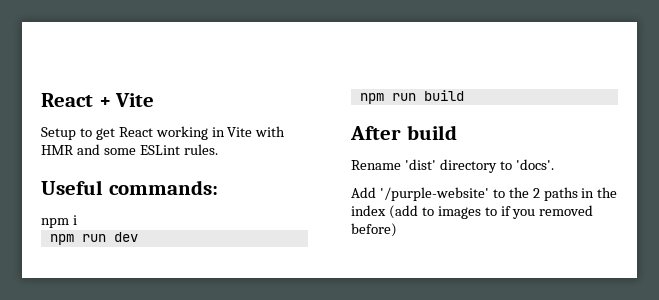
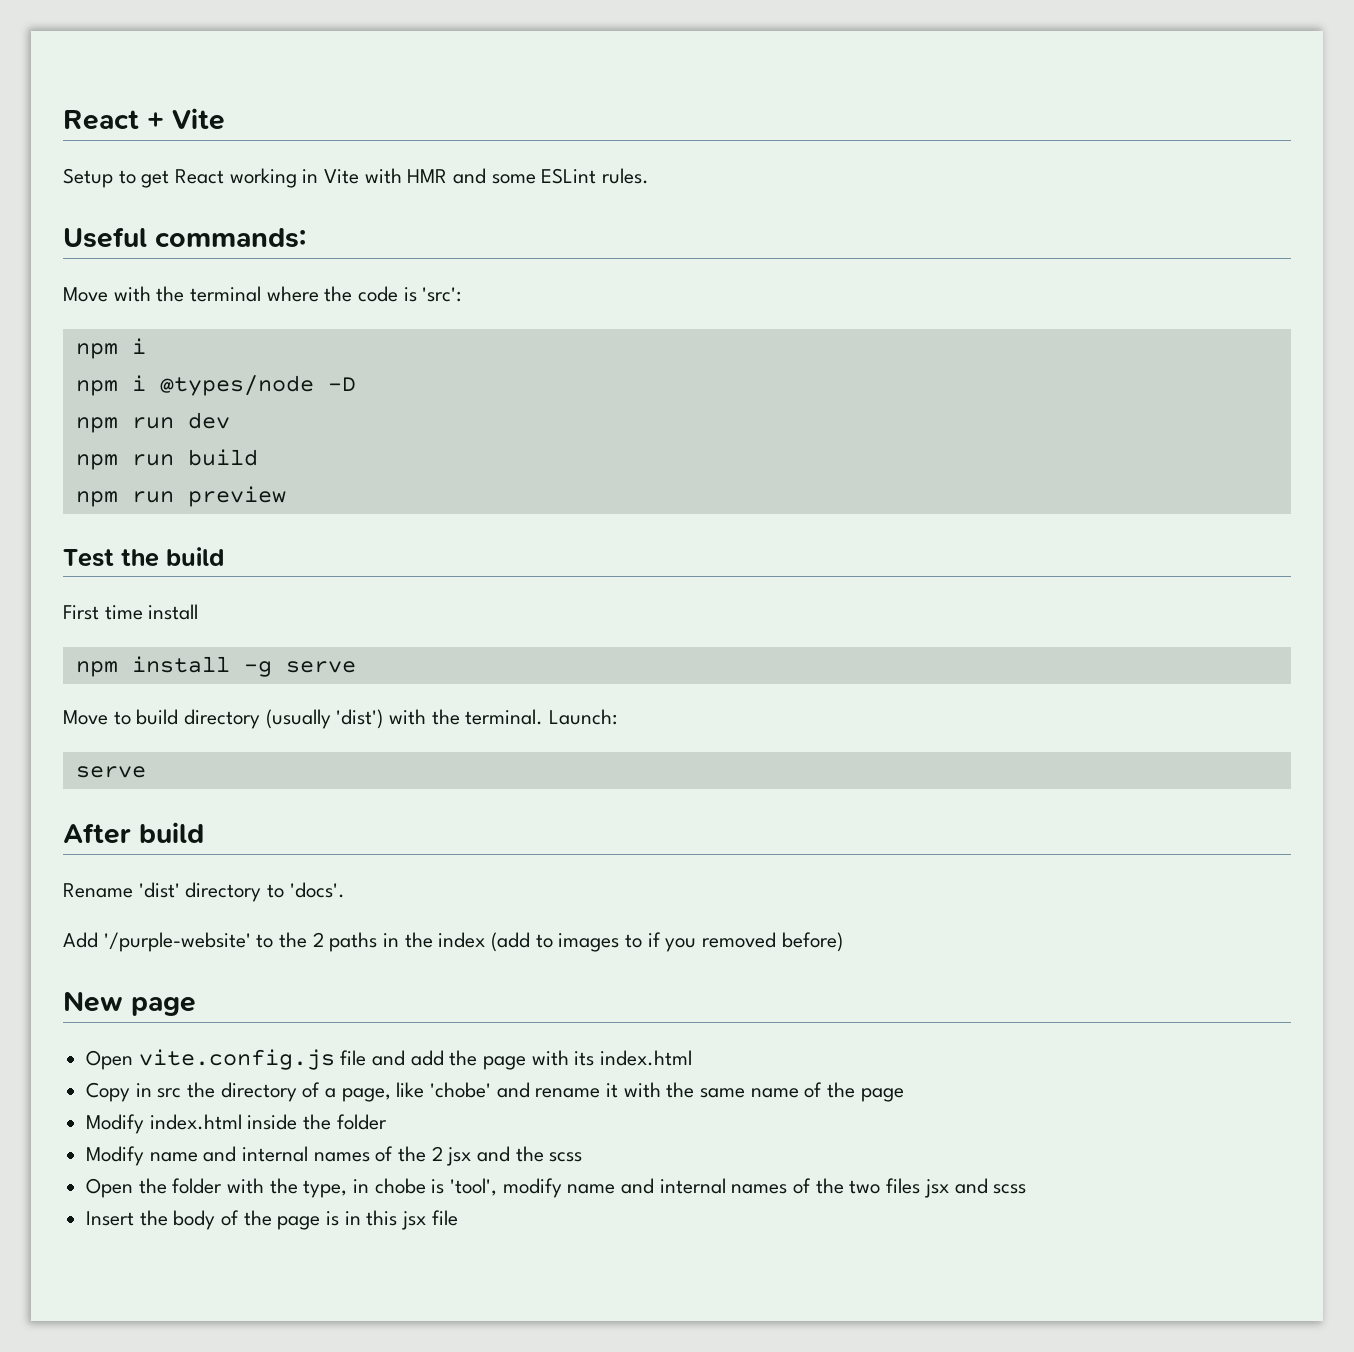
[41,215,77,228] npm i -> [63,286,462,302] [75,338,146,359] [75,375,356,396] Move with the terminal where the code is 'src': // npm i // npm i @types/node -D
(464, 95) none -> [75,486,286,507] [63,547,224,567] [63,604,199,620] [75,656,356,677] [63,709,618,729] [75,766,146,778] // npm run preview // Test the build // First time install // npm install -g serve // Move to build directory (usually 'dist') with the terminal. Launch: // serve
(397, 230) none -> [63,991,196,1016] [86,1049,693,1070] [86,1082,904,1102] [86,1114,387,1134] [86,1146,583,1166] [86,1178,1027,1198] [86,1210,458,1230] // New page // Open vite.config.js file and add the page with its index.html // Copy in src the directory of a page, like 'chobe' and rename it with the same name of the page // Modify index.html inside the folder // Modify name and internal names of the 2 jsx and the scss // Open the folder with the type, in chobe is 'tool', modify name and internal names of the two files jsx and scss // Insert the body of the page is in this jsx file

